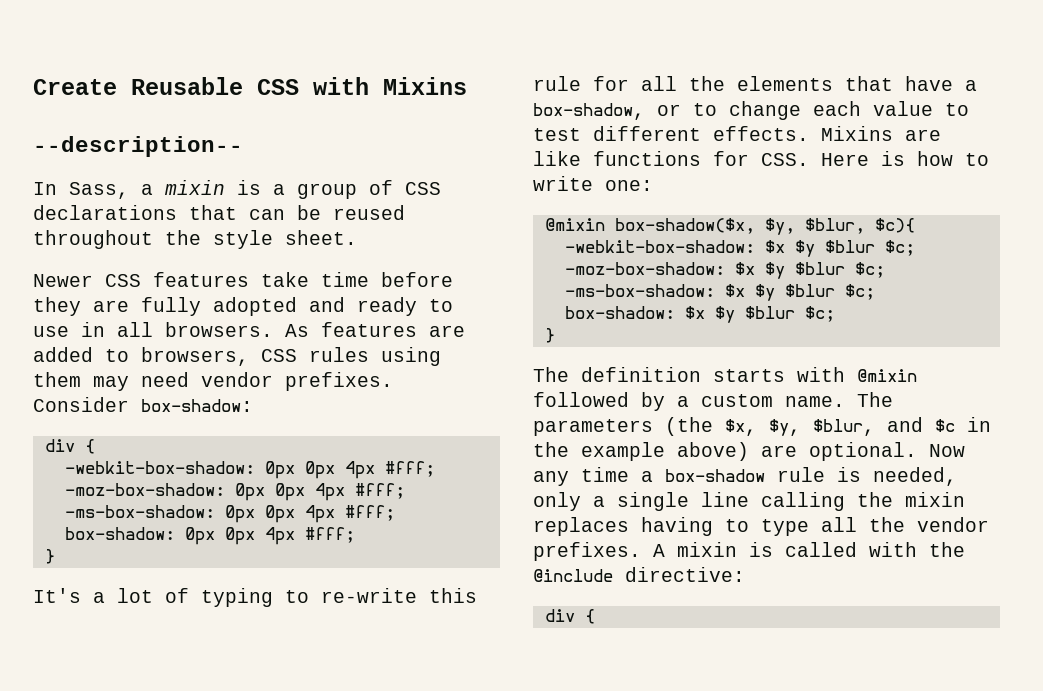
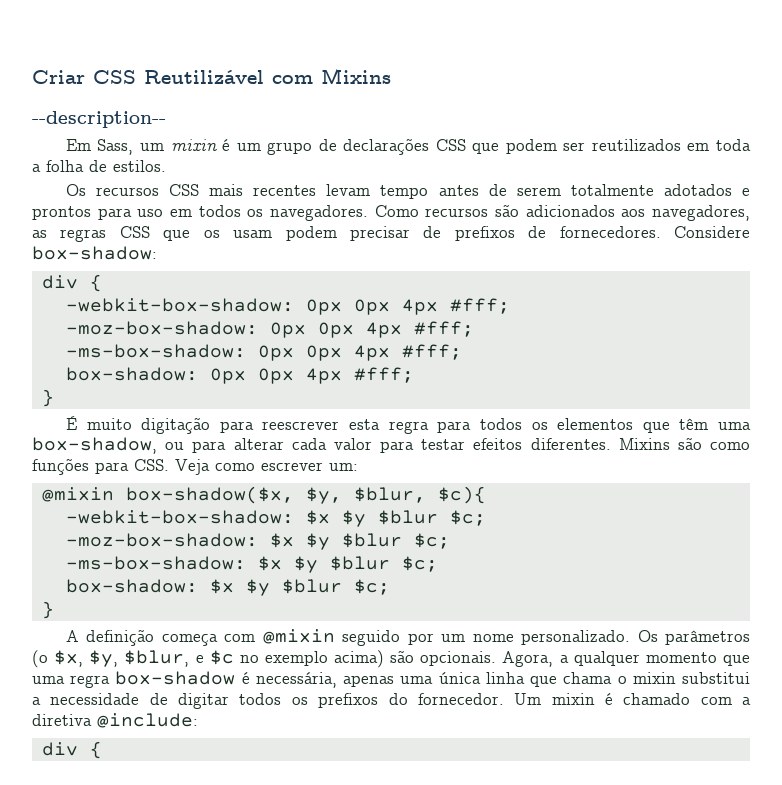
[33,77,467,95] [33,136,243,157] [33,180,441,199] [33,205,405,220] [33,230,357,249] [33,272,453,287] [33,297,453,316] [33,322,465,337] [33,347,441,366] [33,372,393,391] [33,397,129,412] Create Reusable CSS with Mixins // --description-- // In Sass, a mixin is a group of CSS declarations that can be reused throughout the style sheet. // Newer CSS features take time before they are fully adopted and ready to use in all browsers. As features are added to browsers, CSS rules using them may need vendor prefixes. Consider -> [32,68,391,84] [32,111,166,128] [65,138,751,155] [32,160,166,172] [65,184,751,199] [32,204,750,221] [32,226,750,242] Criar CSS Reutilizável com Mixins // --description-- // Em Sass, um mixin é um grupo de declarações CSS que podem ser reutilizados em toda a folha de estilos. // Os recursos CSS mais recentes levam tempo antes de serem totalmente adotados e prontos para uso em todos os navegadores. Como recursos são adicionados aos navegadores, as regras CSS que os usam podem precisar de prefixos de fornecedores. Considere
[33,588,477,607] [533,76,977,91] [533,101,969,120] [533,126,941,141] [533,151,989,166] [533,176,653,191] It's a lot of typing to re-write this rule for all the elements that have a box-shadow, or to change each value to test different effects. Mixins are like functions for CSS. Here is how to write one: -> [65,416,752,434] [32,437,750,454] [32,458,358,475] É muito digitação para reescrever esta regra para todos os elementos que têm uma box-shadow, ou para alterar cada valor para testar efeitos diferentes. Mixins são como funções para CSS. Veja como escrever um:
[533,367,917,382] [533,392,893,411] [533,417,991,436] [533,442,965,461] [533,467,957,486] [533,492,965,511] [533,517,989,536] [533,542,965,561] [533,567,745,582] The definition starts with @mixin followed by a custom name. The parameters (the $x, $y, $blur, and $c in the example above) are optional. Now any time a box-shadow rule is needed, only a single line calling the mixin replaces having to type all the vendor prefixes. A mixin is called with the @include directive: -> [65,629,750,646] [32,650,750,668] [32,671,751,688] [32,693,751,709] [32,713,198,728] A definição começa com @mixin seguido por um nome personalizado. Os parâmetros (o $x, $y, $blur, e $c no exemplo acima) são opcionais. Agora, a qualquer momento que uma regra box-shadow é necessária, apenas uma única linha que chama o mixin substitui a necessidade de digitar todos os prefixos do fornecedor. Um mixin é chamado com a diretiva @include:

